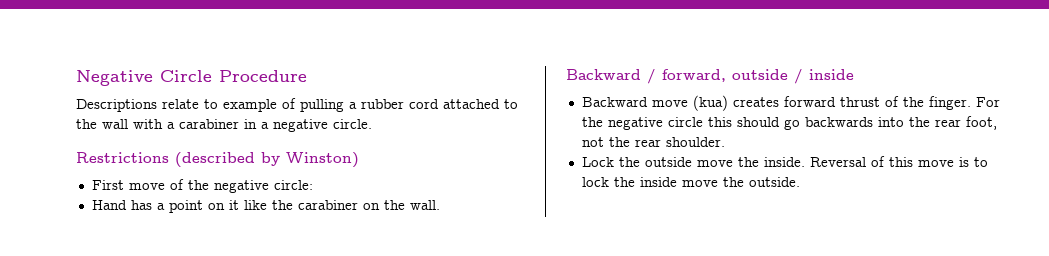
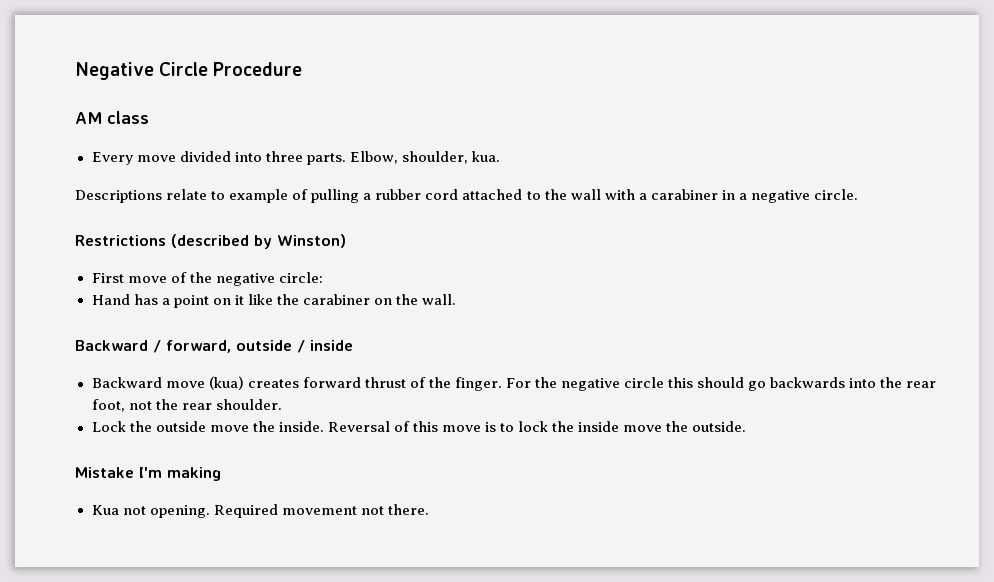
(307, 76) none -> [75,111,149,124] [91,151,500,165] // AM class // Every move divided into three parts. Elbow, shoulder, kua.
(800, 182) none -> [75,467,221,481] [91,504,429,518] // Mistake I'm making // Kua not opening. Required movement not there.

